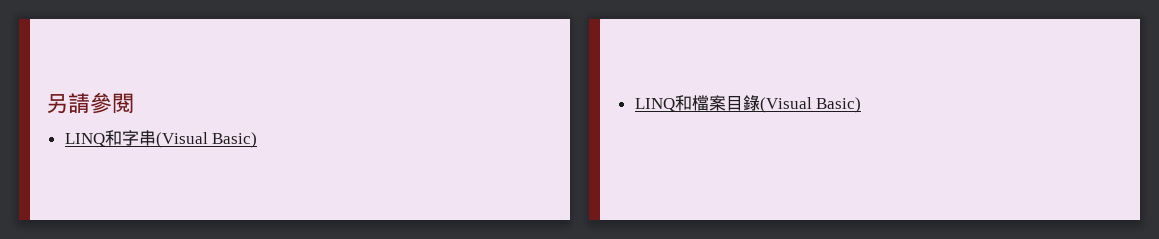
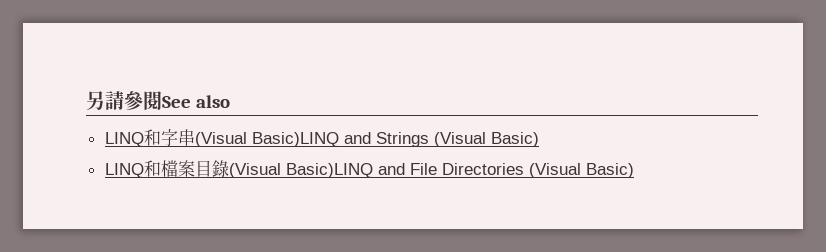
(134, 103) none -> [162,95,231,108] See also
(208, 140) none -> [251,132,486,147] Basic)LINQ and Strings (Visual
(812, 105) none -> [285,163,581,178] Basic)LINQ and File Directories (Visual

